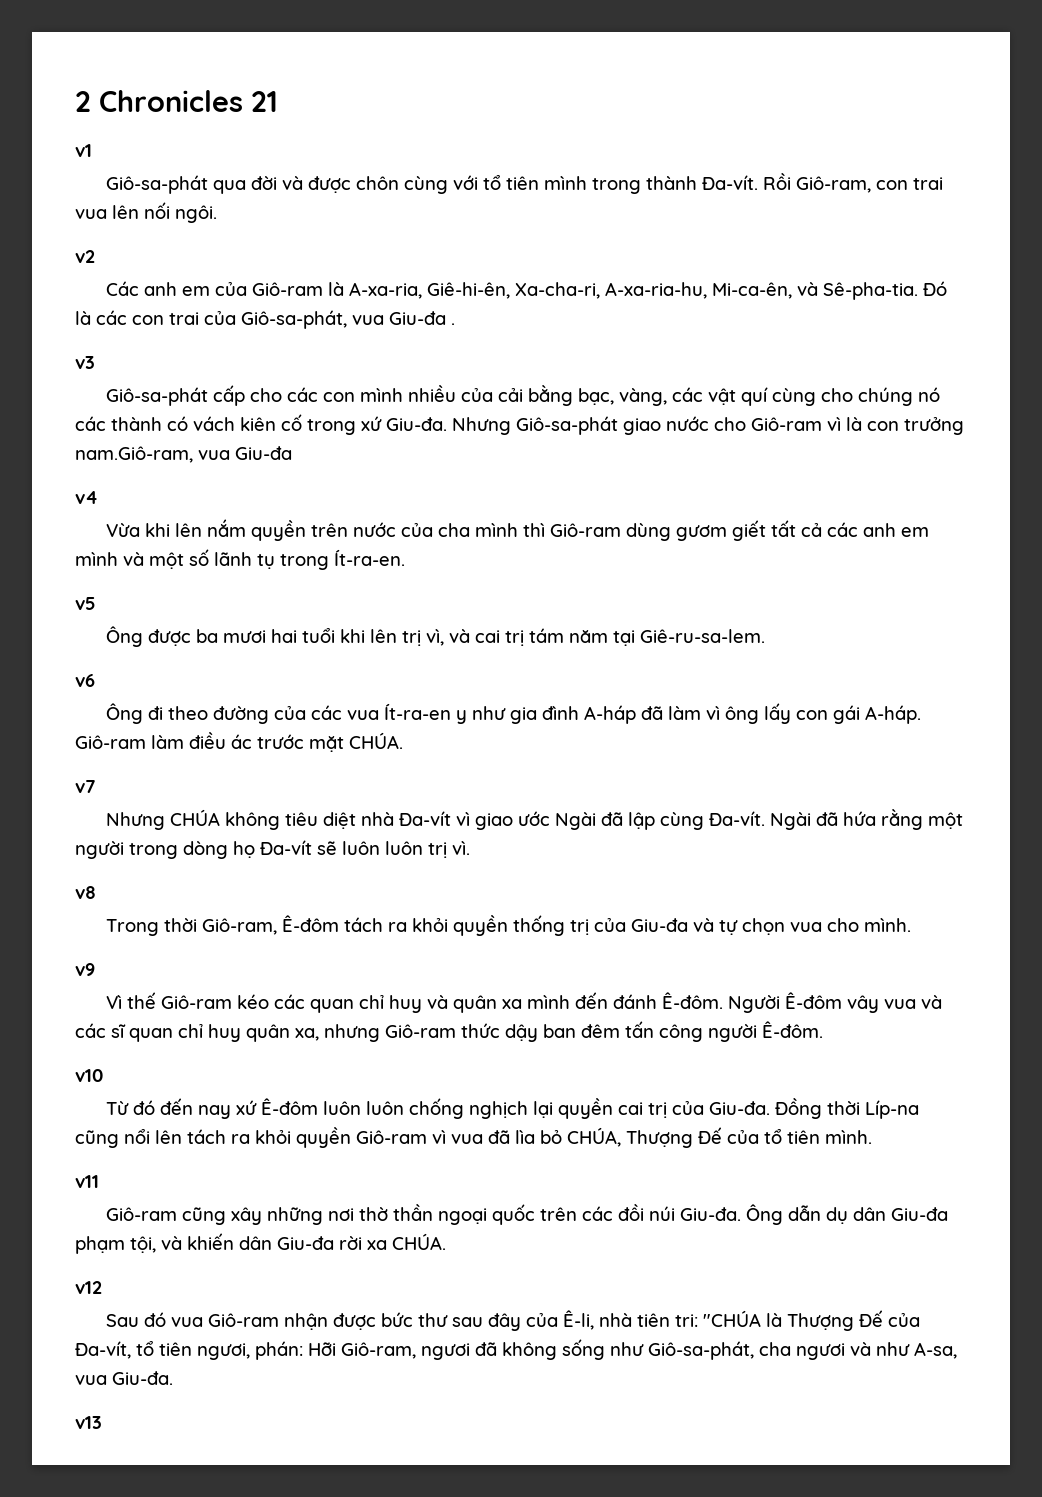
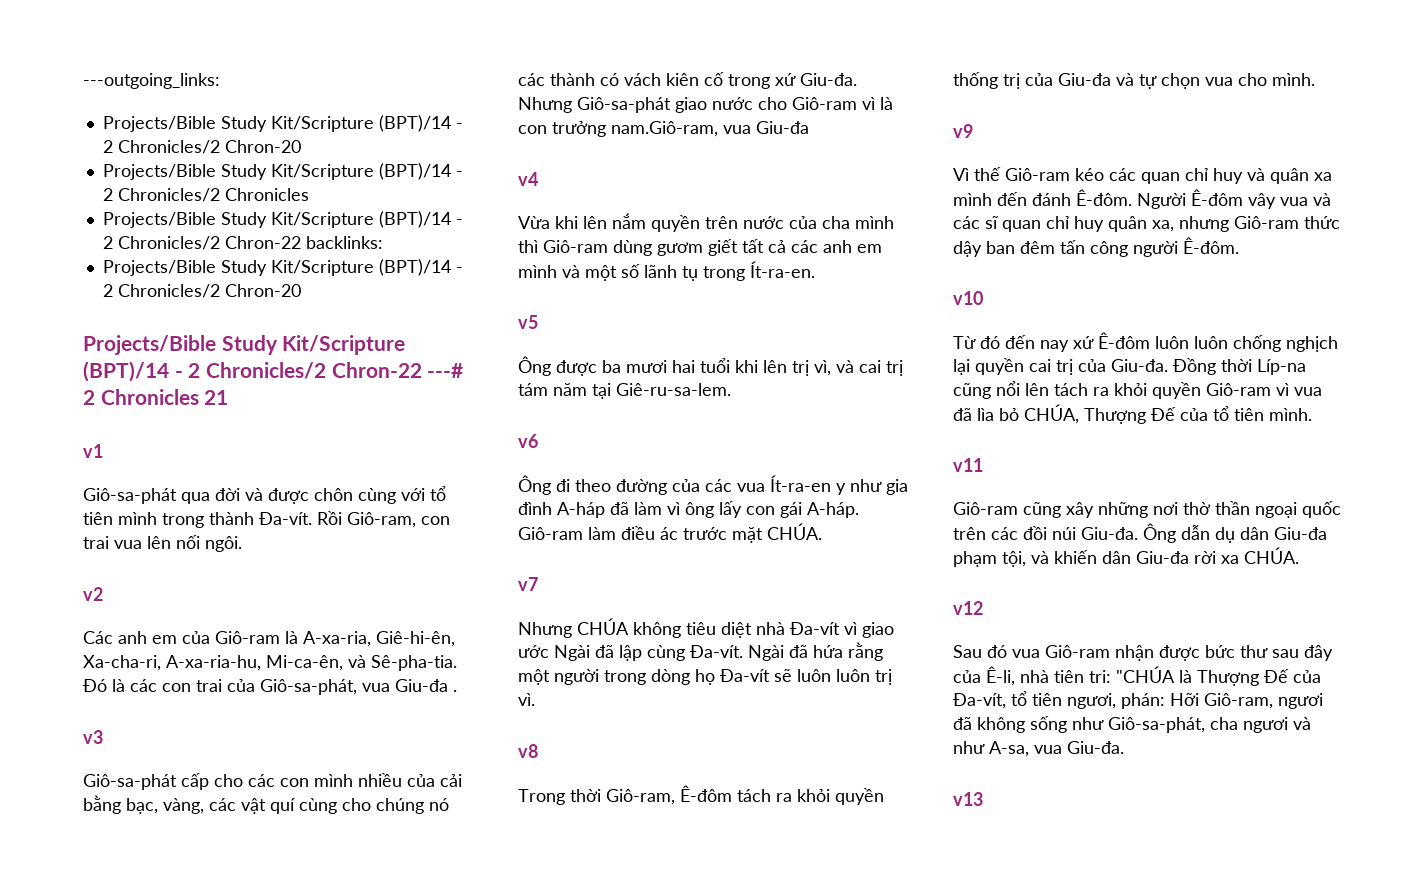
(75, 101) none -> [83,73,220,89] [102,115,463,132] [102,140,301,154] [102,163,463,180] [102,188,309,202] [102,211,463,228] [102,236,383,250] [102,259,463,276] [102,284,301,298] [83,335,406,355] [83,361,464,382] ---outgoing_links: // Projects/Bible Study Kit/Scripture (BPT)/14 - 2 Chronicles/2 Chron-20 // Projects/Bible Study Kit/Scripture (BPT)/14 - 2 Chronicles/2 Chronicles // Projects/Bible Study Kit/Scripture (BPT)/14 - 2 Chronicles/2 Chron-22 backlinks: // Projects/Bible Study Kit/Scripture (BPT)/14 - 2 Chronicles/2 Chron-20 // Projects/Bible Study Kit/Scripture (BPT)/14 - 2 Chronicles/2 Chron-22 ---#

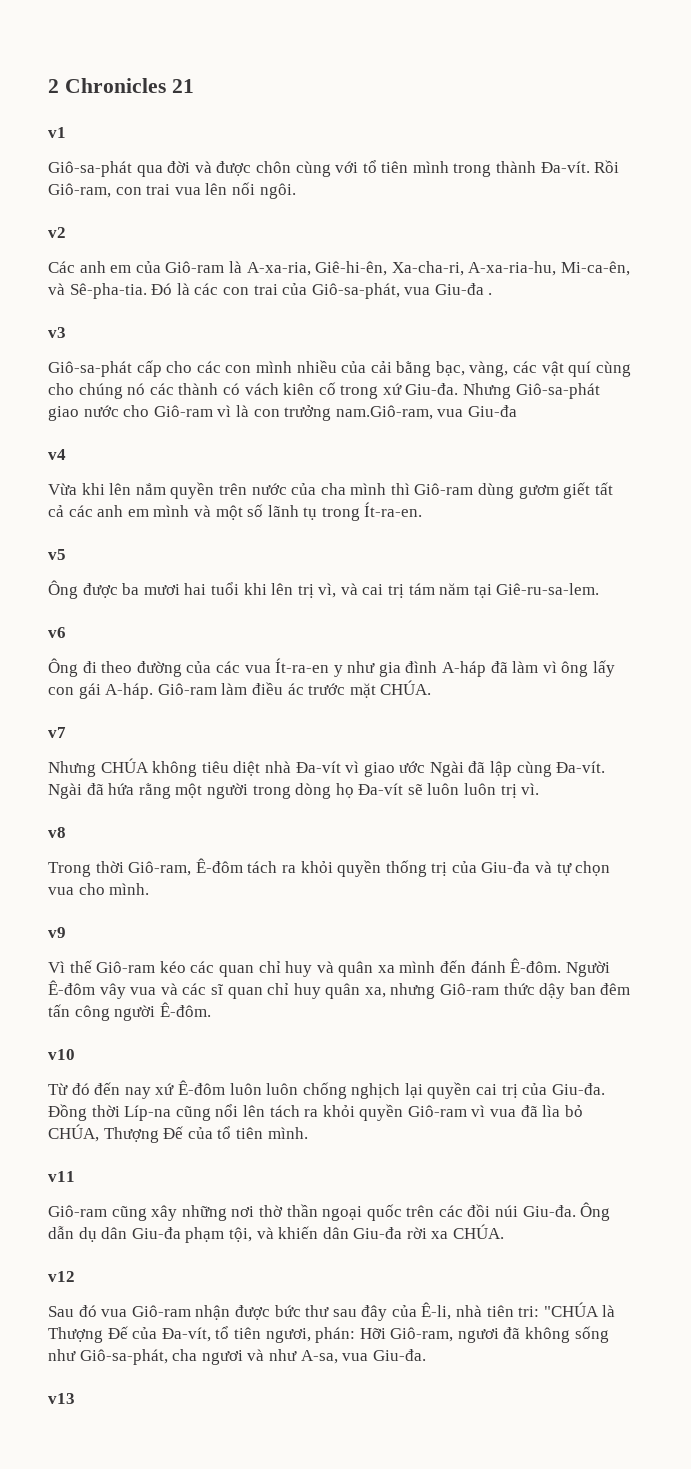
[83,73,220,89] [102,115,463,132] [102,140,301,154] [102,163,463,180] [102,188,309,202] [102,211,463,228] [102,236,383,250] [102,259,463,276] [102,284,301,298] [83,335,406,355] [83,361,464,382] ---outgoing_links: // Projects/Bible Study Kit/Scripture (BPT)/14 - 2 Chronicles/2 Chron-20 // Projects/Bible Study Kit/Scripture (BPT)/14 - 2 Chronicles/2 Chronicles // Projects/Bible Study Kit/Scripture (BPT)/14 - 2 Chronicles/2 Chron-22 backlinks: // Projects/Bible Study Kit/Scripture (BPT)/14 - 2 Chronicles/2 Chron-20 // Projects/Bible Study Kit/Scripture (BPT)/14 - 2 Chronicles/2 Chron-22 ---# -> (48, 86) none

